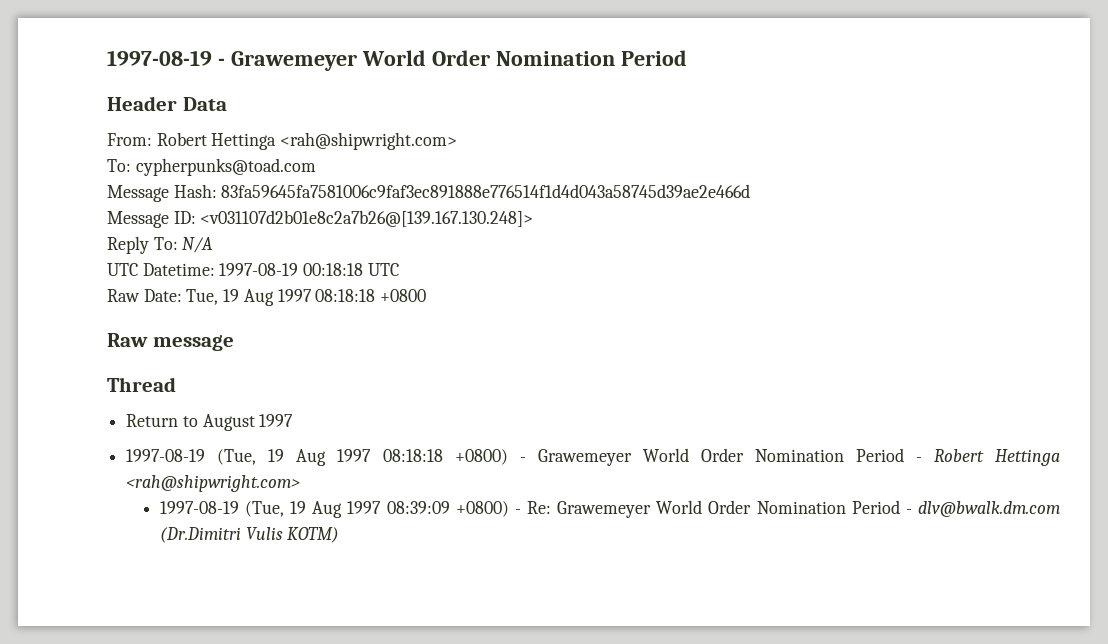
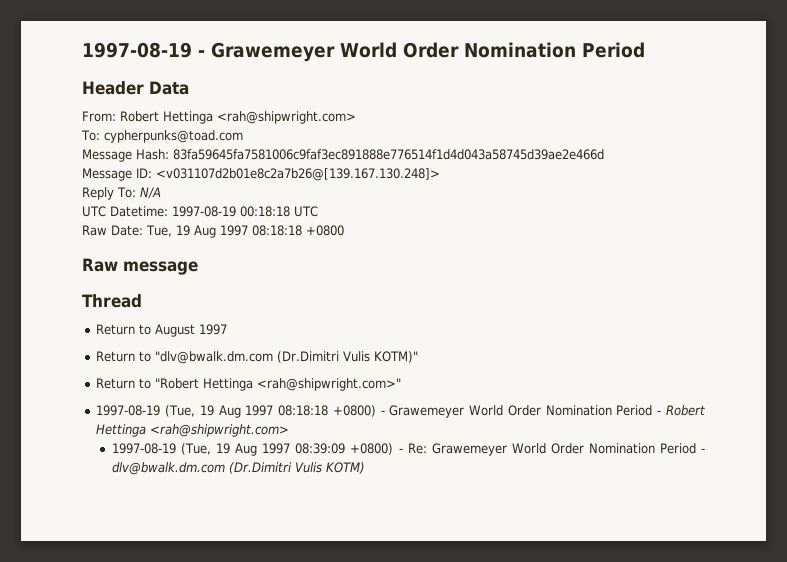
(294, 420) none -> [96,351,419,364] [96,378,402,391] // Return to "dlv@bwalk.dm.com (Dr.Dimitri Vulis KOTM)" // Return to "Robert Hettinga <rah@shipwright.com>"

